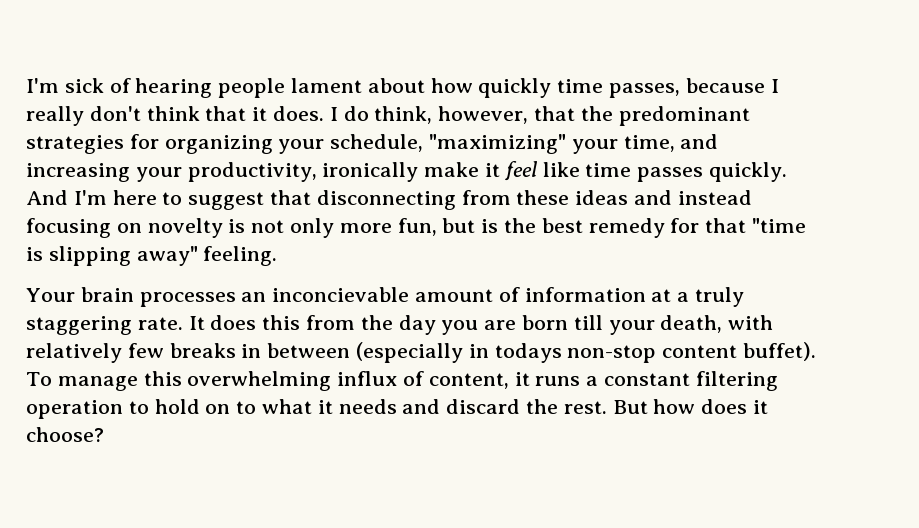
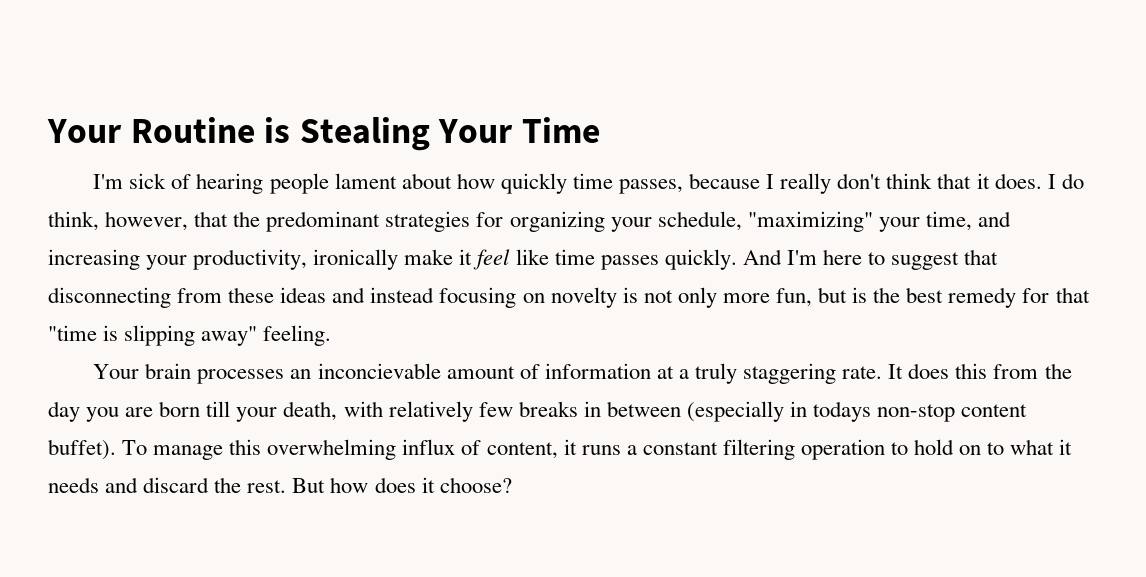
(26, 85) none -> [47,117,600,151] Your Routine is Stealing Your Time //

